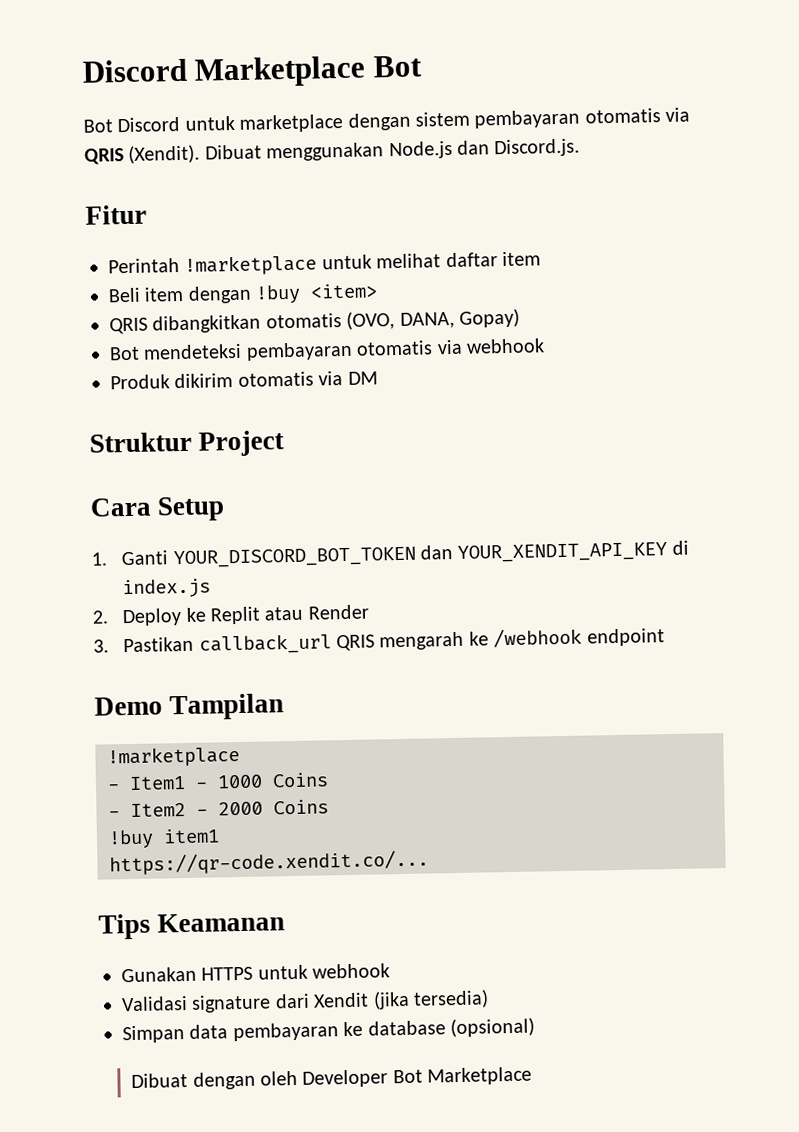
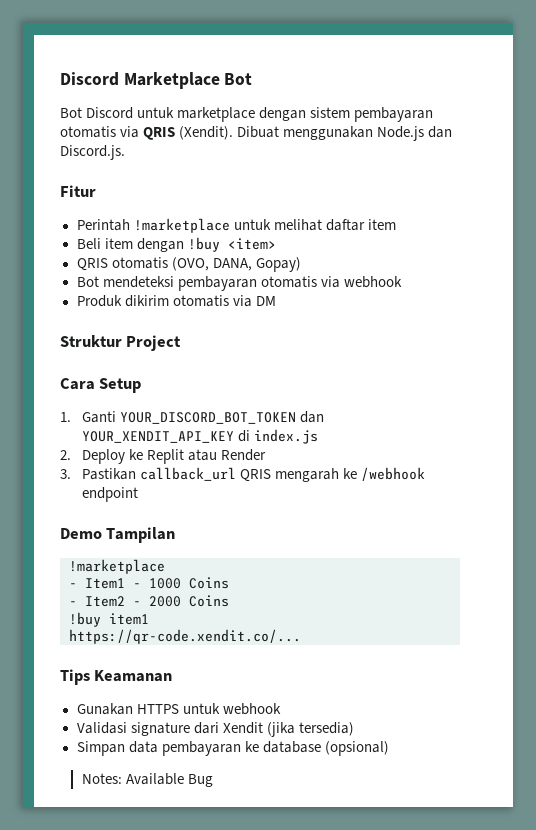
[152,314,262,334] dibangkitkan -> (108, 264) none
[131,1066,533,1090] Dibuat dengan oleh Developer Bot Marketplace -> [81,773,213,787] Notes: Available Bug

